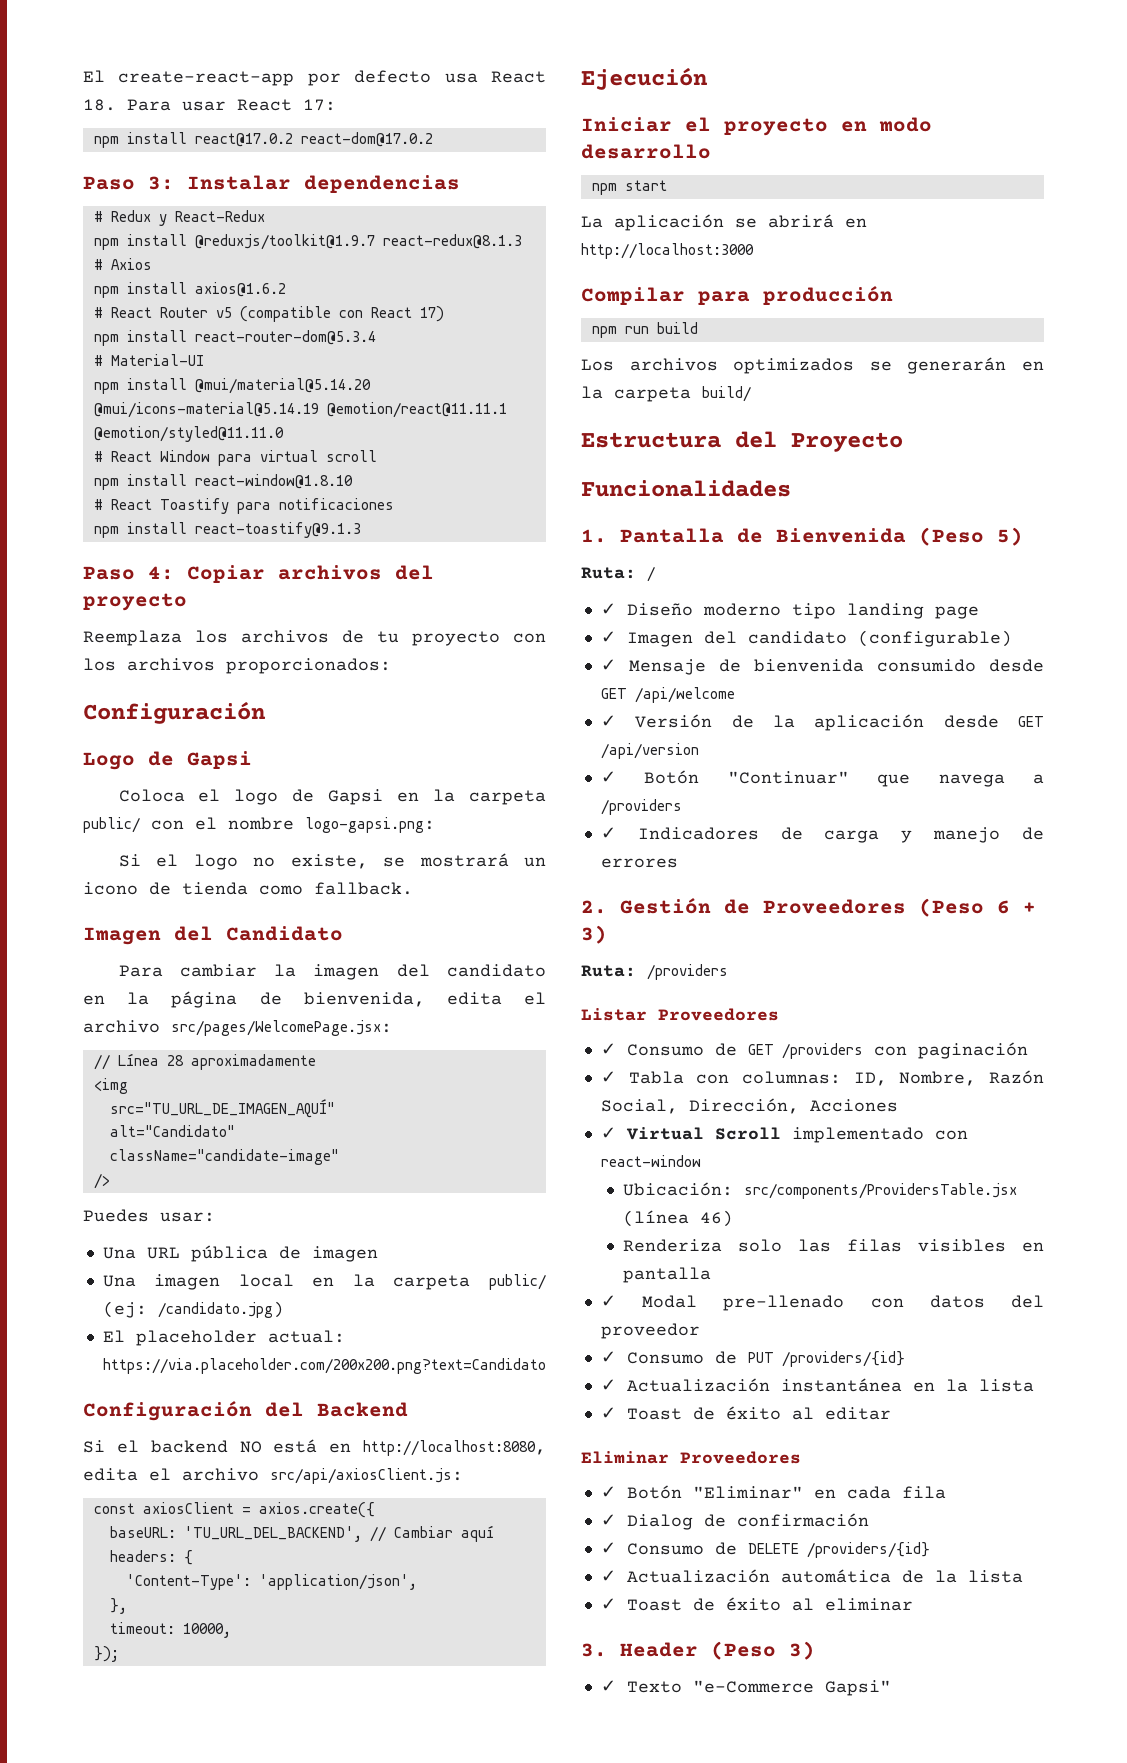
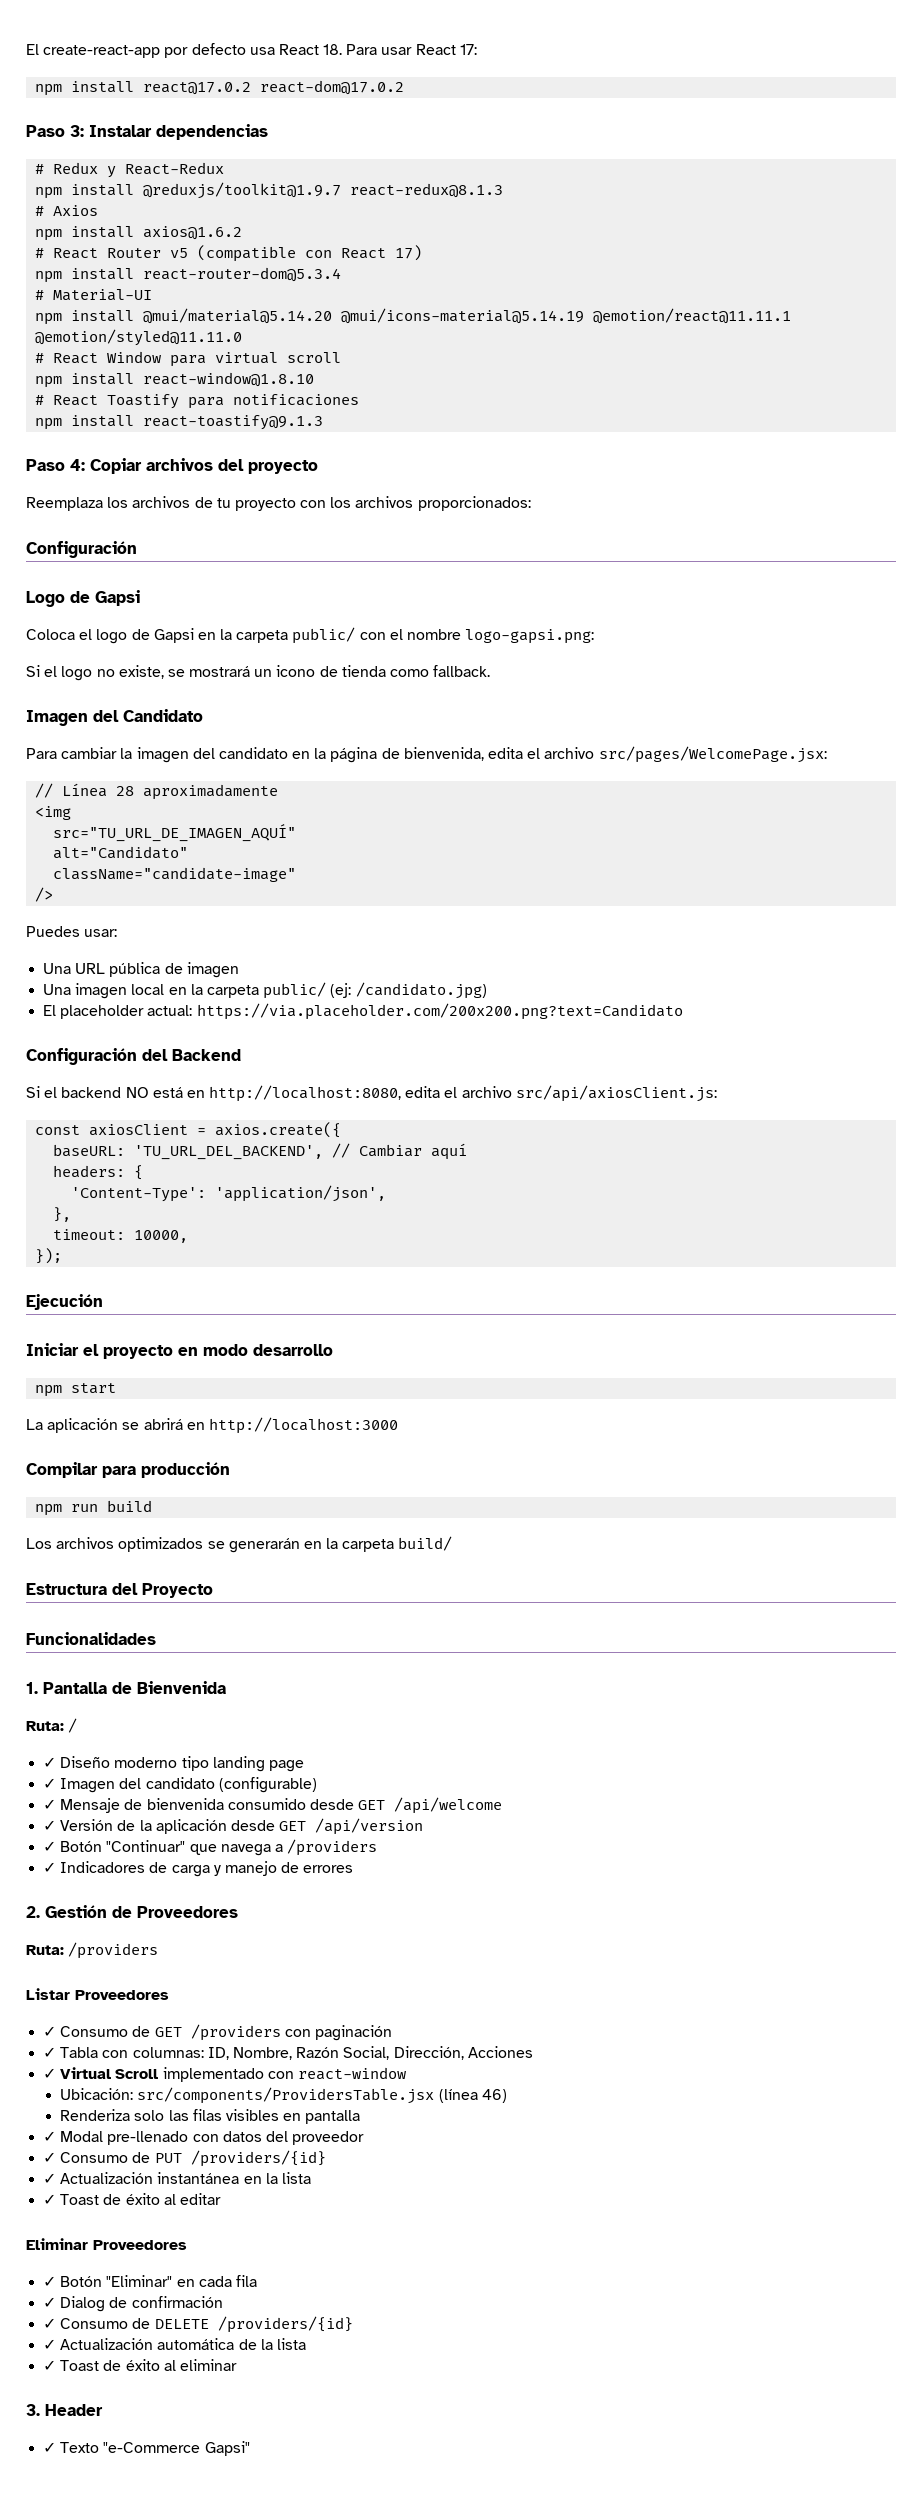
[919,527,1023,546] (Peso 5) -> (226, 1687) none
[919,898,1036,917] [581,925,607,944] (Peso 6 + 3) -> (238, 1912) none
[711,1641,815,1660] (Peso 3) -> (103, 2410) none

